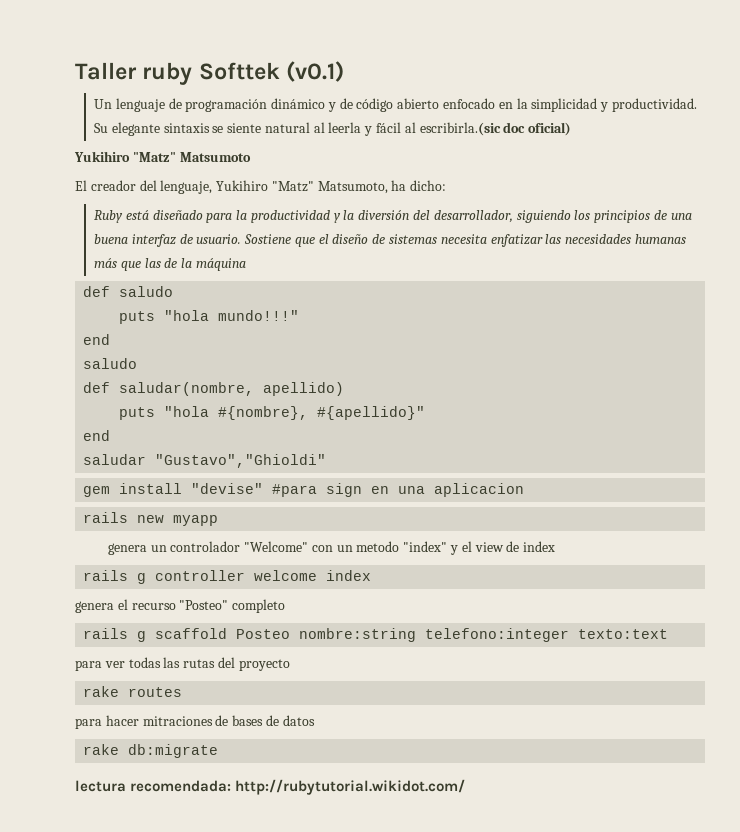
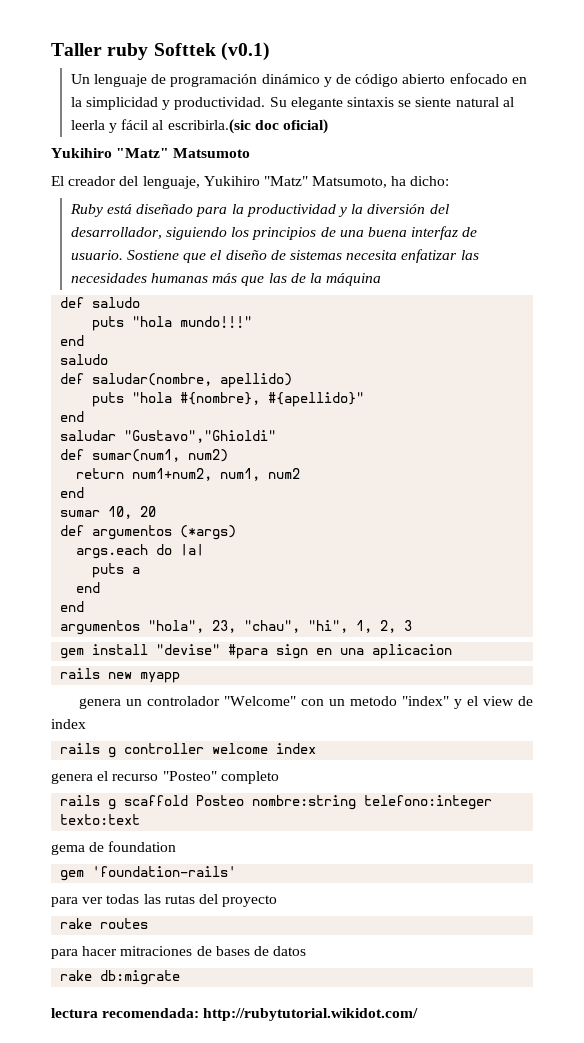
(327, 461) none -> [60,449,229,462] [76,468,301,481] [60,487,85,498] [60,506,157,519] [60,525,237,540] [76,544,205,559] [92,563,141,578] [76,582,101,593] [60,601,85,612] [60,620,413,635] // def sumar(num1, num2) // return num1+num2, num1, num2 // end // sumar 10, 20 // def argumentos (*args) // args.each do |a| // puts a // end // end // argumentos "hola", 23, "chau", "hi", 1, 2, 3
(669, 634) none -> [51,841,177,855] [60,866,237,881] // gema de foundation // gem 'foundation-rails'

